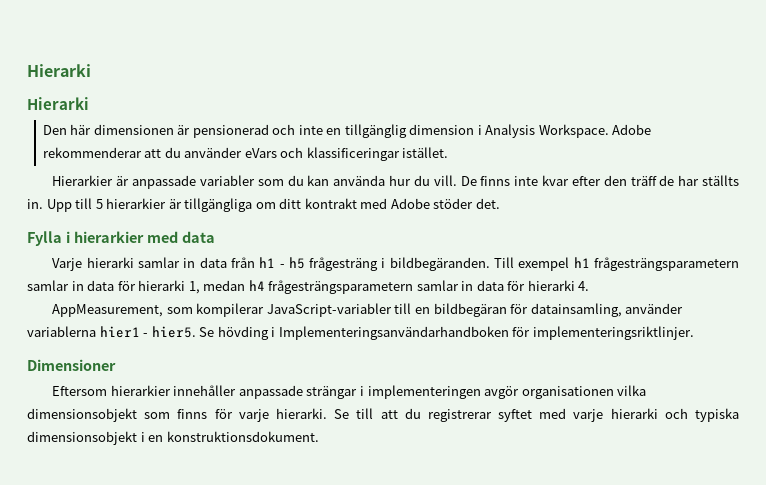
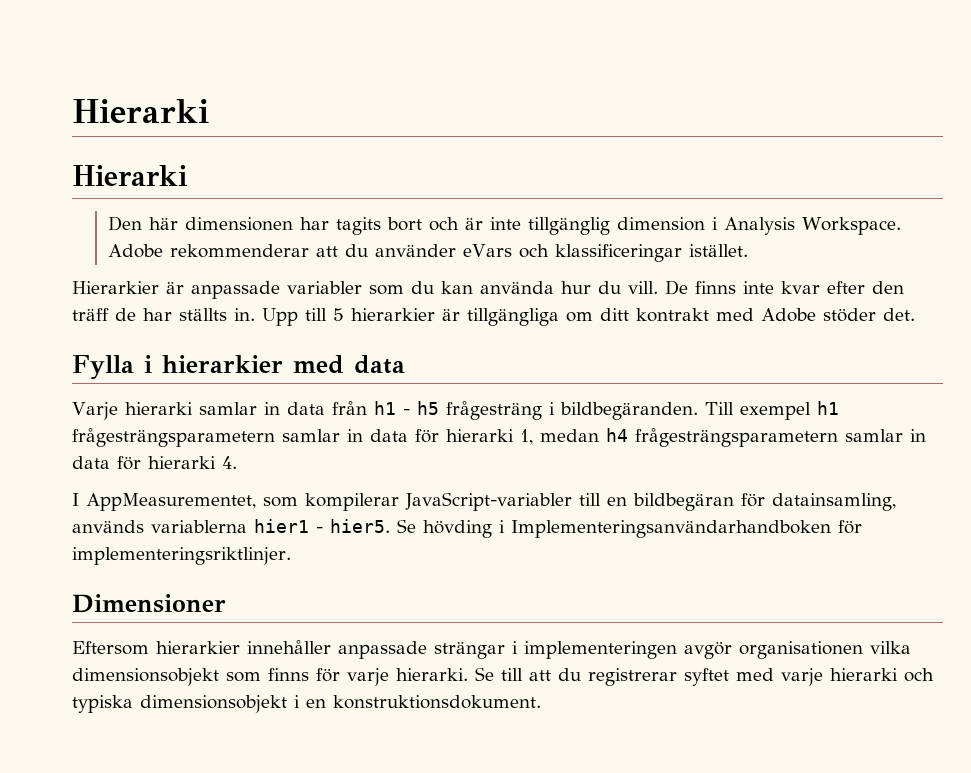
[177,124,342,138] är pensionerad och inte en -> [299,217,521,235] har tagits bort och är inte
[52,304,164,317] AppMeasurement, -> [72,493,256,511] I AppMeasurementet,
[625,303,684,314] använder -> [72,520,144,533] används

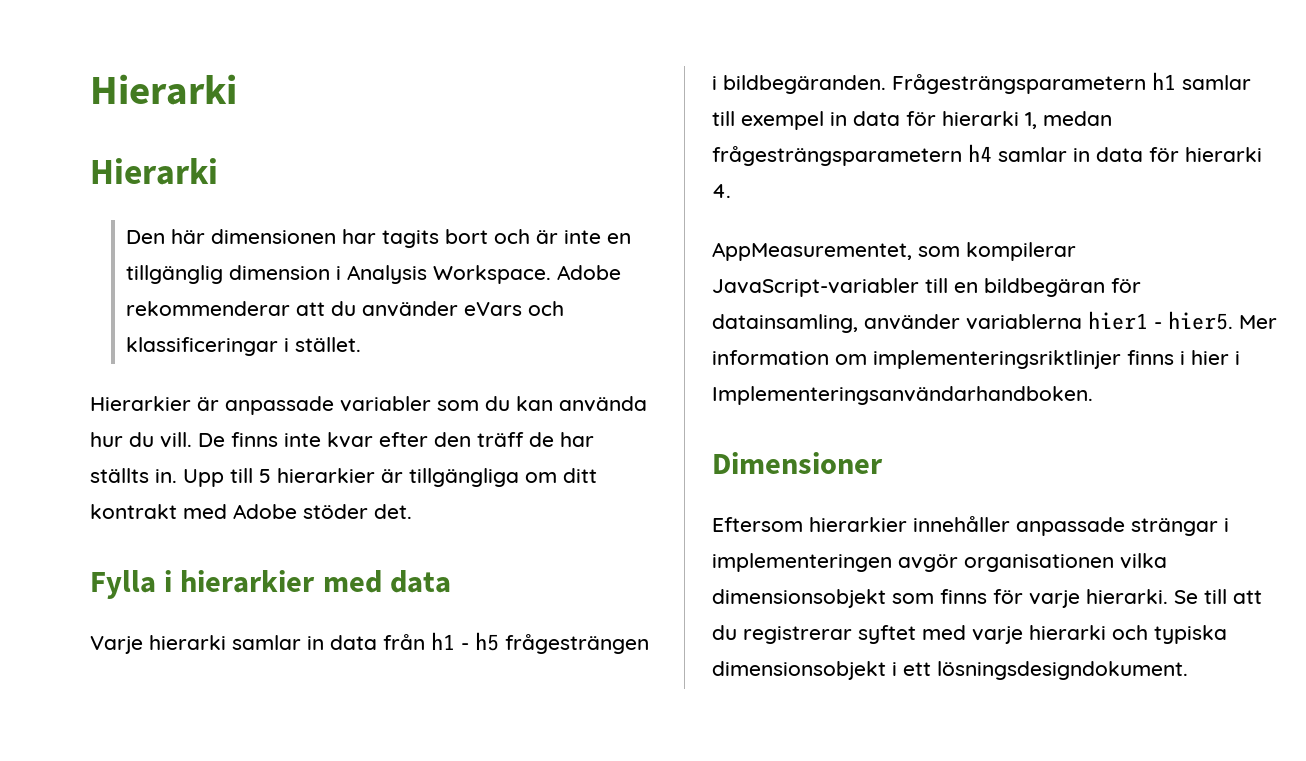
(521, 223) none -> [607,233,632,244] en
[688,244,748,257] istället. -> [284,337,362,352] i stället.
[445,401,542,420] frågesträng -> [505,634,649,654] frågesträngen
[704,401,839,420] [72,428,340,447] Till exempel h1 frågesträngsparametern samlar -> [892,72,1251,94] [712,111,824,130] Frågesträngsparametern h1 samlar till exempel
[606,428,838,447] h4 frågesträngsparametern -> [712,144,992,166] frågesträngsparametern h4
[72,493,79,506] I -> (731, 191) none
[72,520,144,533] används -> [864,314,960,330] använder
[397,519,862,538] [72,547,291,565] Se hövding i Implementeringsanvändarhandboken för implementeringsriktlinjer. -> [1239,315,1277,329] [712,350,1240,369] [712,386,1093,405] Mer information om implementeringsriktlinjer finns i hier i Implementeringsanvändarhandboken.
[306,695,541,709] en konstruktionsdokument. -> [903,661,1188,680] ett lösningsdesigndokument.

